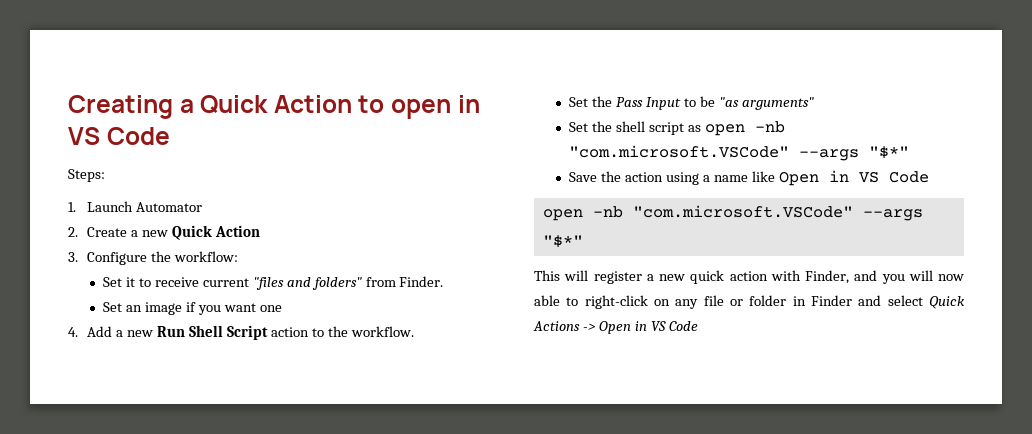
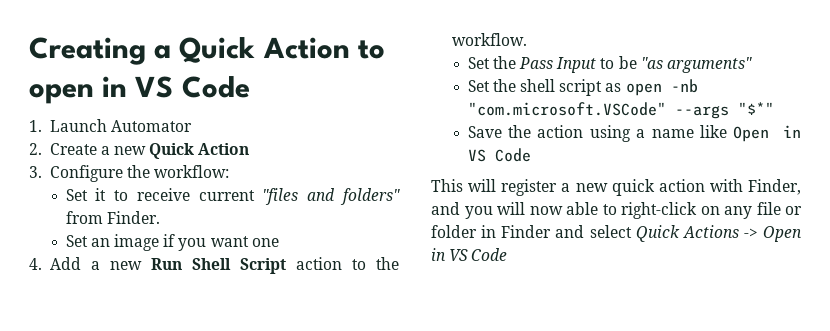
[68,169,105,182] // Steps: -> (250, 87) none
[542,205,923,221] [542,235,583,248] // open -nb "com.microsoft.VSCode" --args "$*" -> (531, 155) none

